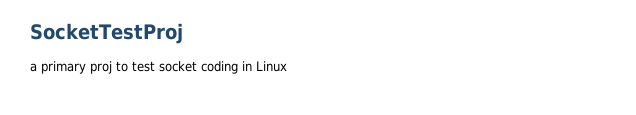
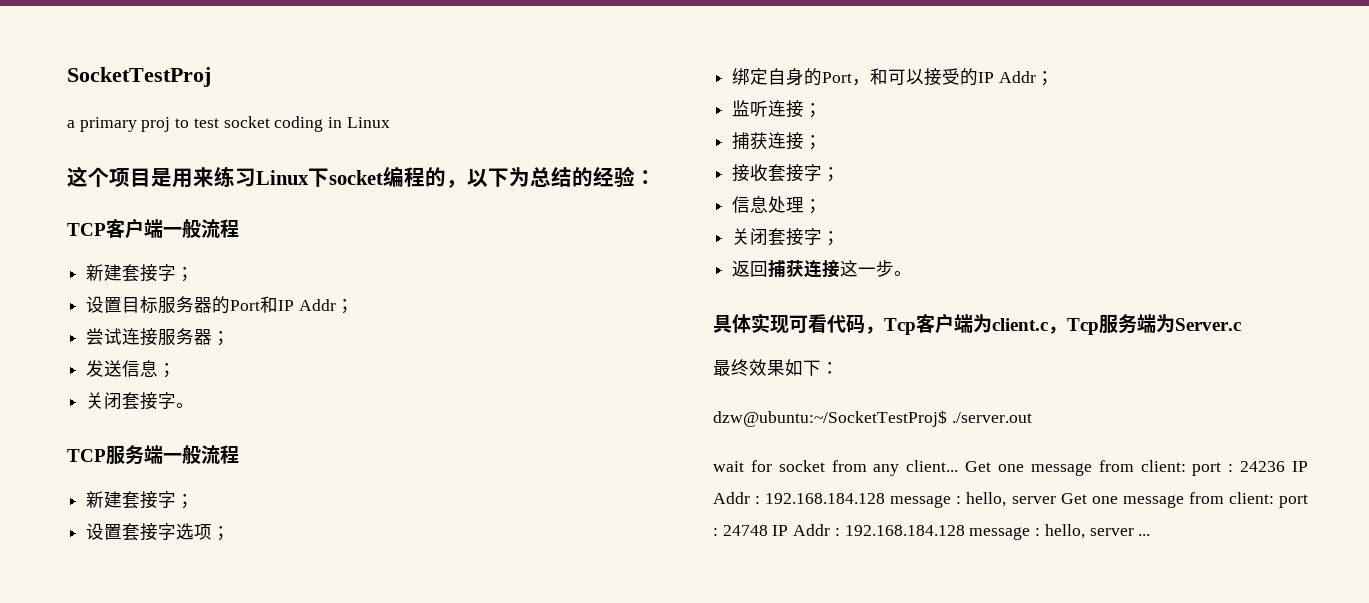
(287, 66) none -> [67,166,656,188] [67,218,239,239] [86,264,195,282] [86,296,354,314] [86,328,231,346] [86,360,177,378] [86,392,195,410] [67,445,239,465] [86,491,195,509] [86,523,231,541] [732,68,1054,86] [732,100,823,118] [732,132,823,150] [732,164,841,182] [732,196,823,214] [732,228,841,246] [732,259,913,278] [713,313,1241,335] [713,359,839,376] [713,410,1032,427] [713,460,1308,476] [713,492,1308,508] [713,524,1151,540] // 这个项目是用来练习Linux下socket编程的，以下为总结的经验： // TCP客户端一般流程 // 新建套接字； // 设置目标服务器的Port和IP Addr； // 尝试连接服务器； // 发送信息； // 关闭套接字。 // TCP服务端一般流程 // 新建套接字； // 设置套接字选项； // 绑定自身的Port，和可以接受的IP Addr； // 监听连接； // 捕获连接； // 接收套接字； // 信息处理； // 关闭套接字； // 返回捕获连接这一步。 // 具体实现可看代码，Tcp客户端为client.c，Tcp服务端为Server.c // 最终效果如下： // dzw@ubuntu:~/SocketTestProj$ ./server.out // wait for socket from any client... Get one message from client: port : 24236 IP Addr : 192.168.184.128 message : hello, server Get one message from client: port : 24748 IP Addr : 192.168.184.128 message : hello, server ...

